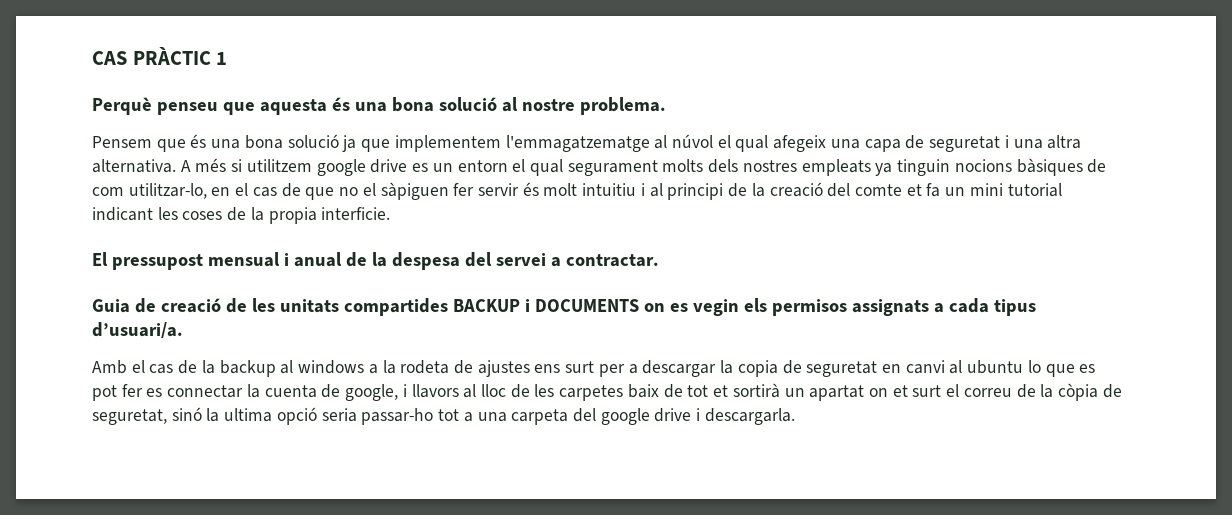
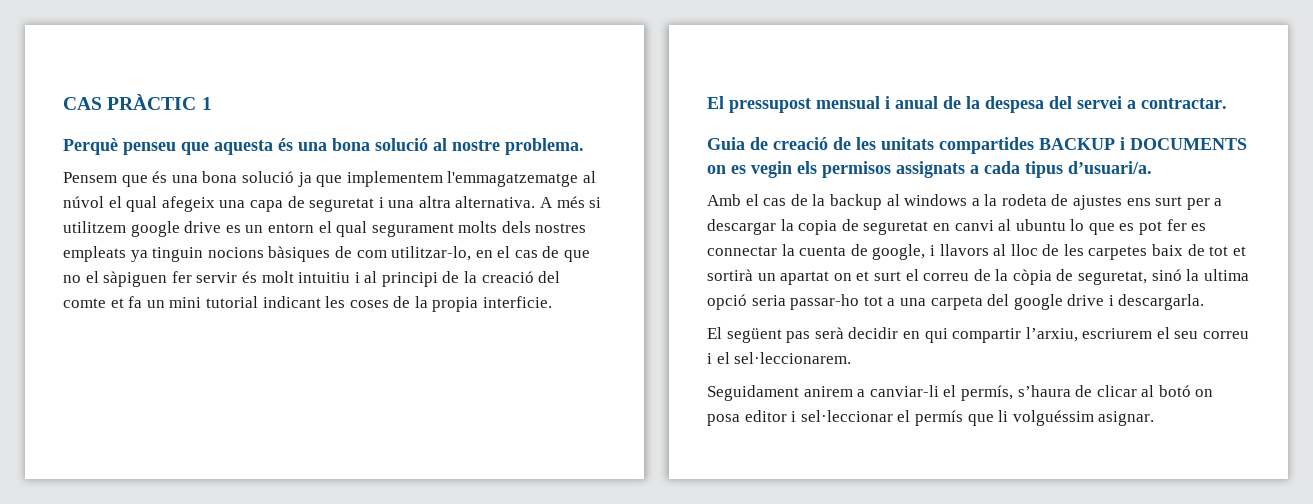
(795, 416) none -> [707,327,1250,343] [707,352,852,364] [707,385,1214,401] [707,410,1155,426] // El següent pas serà decidir en qui compartir l’arxiu, escriurem el seu correu i el sel·leccionarem. // Seguidament anirem a canviar-li el permís, s’haura de clicar al botó on posa editor i sel·leccionar el permís que li volguéssim asignar.

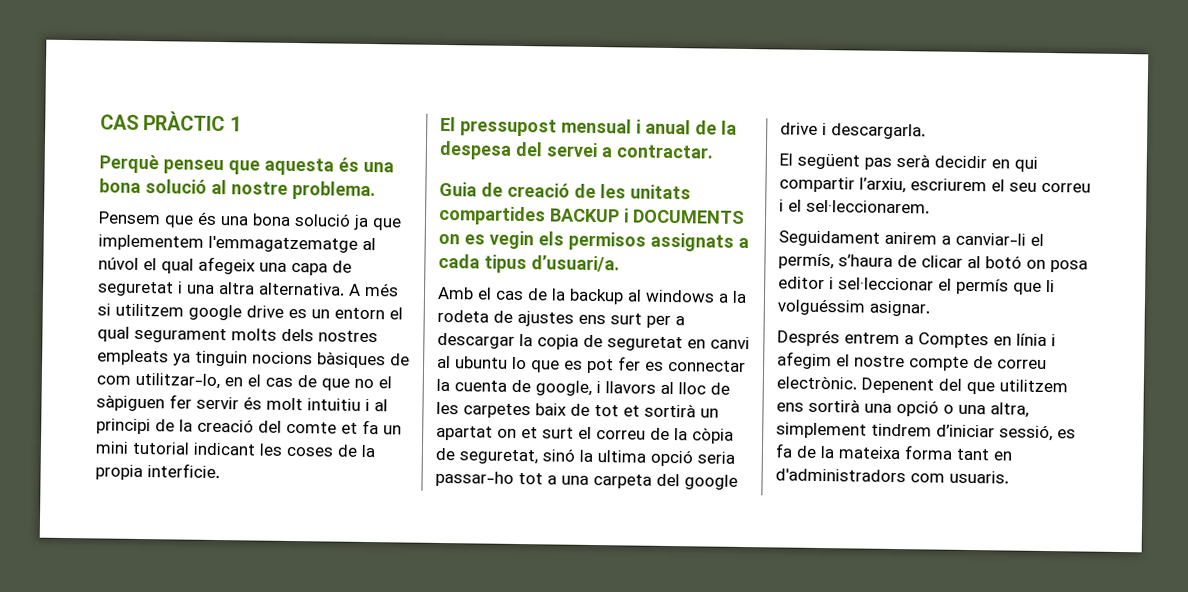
(1155, 418) none -> [777,329,1056,349] [777,351,1047,371] [776,375,1068,395] [776,398,1029,418] [776,422,1076,442] [775,443,1012,461] [775,468,1009,484] // Després entrem a Comptes en línia i afegim el nostre compte de correu electrònic. Depenent del que utilitzem ens sortirà una opció o una altra, simplement tindrem d’iniciar sessió, es fa de la mateixa forma tant en d'administradors com usuaris.

